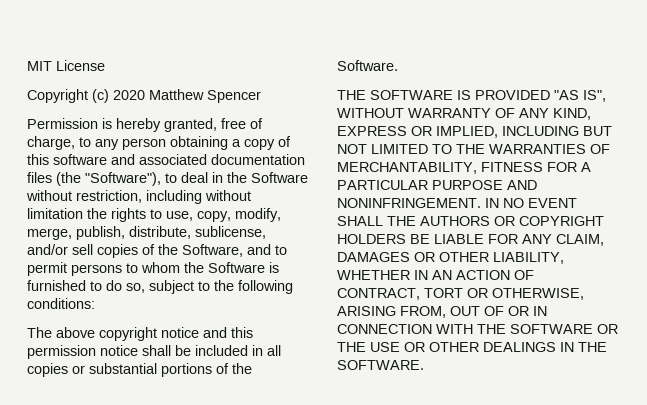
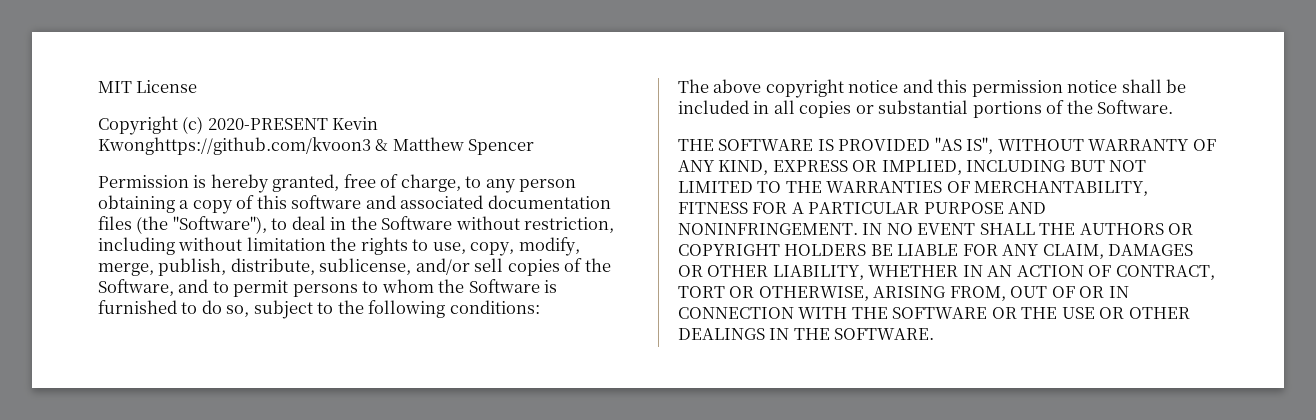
[113,90,145,100] 2020 -> [207,117,379,130] [98,137,389,155] 2020-PRESENT Kevin Kwonghttps://github.com/kvoon3 &

